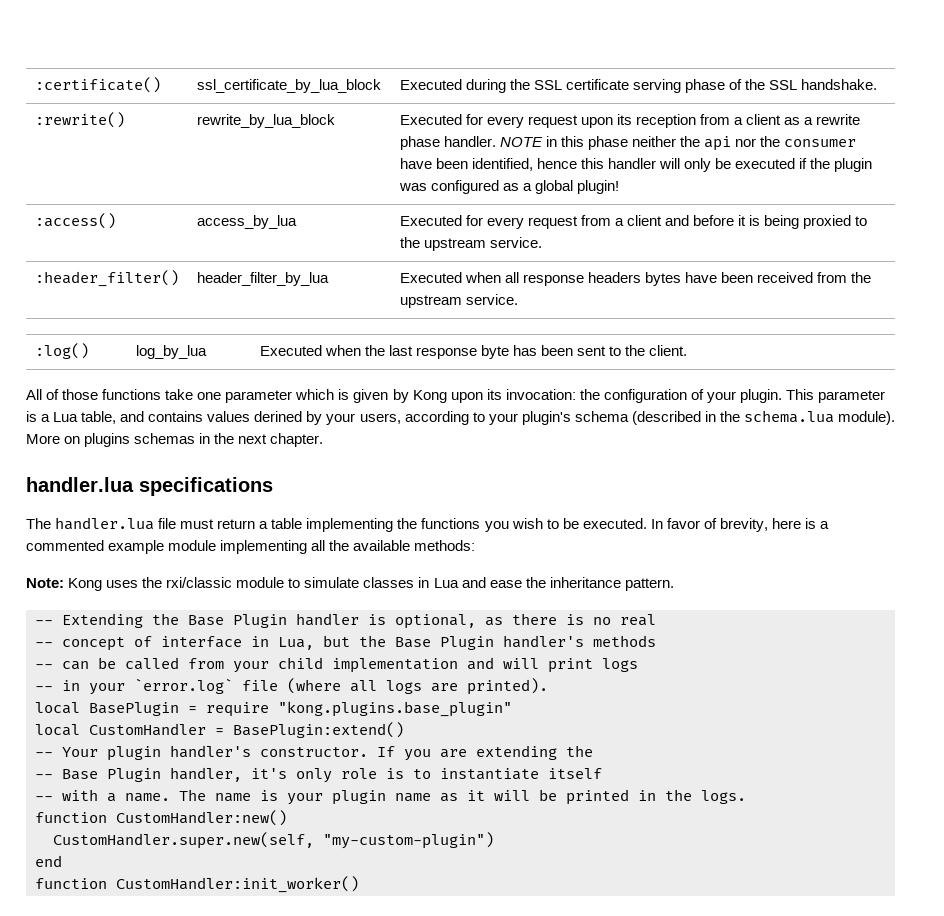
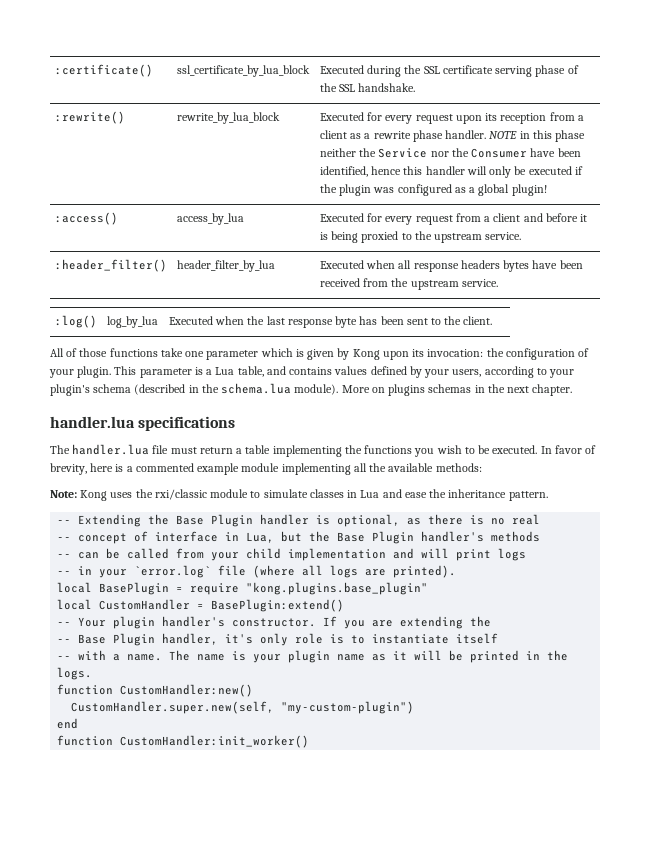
[704,136,732,151] api -> [378,148,428,158] Service
[784,139,857,147] consumer -> [471,148,528,158] Consumer
[254,411,303,422] derined -> [370,366,407,375] defined

